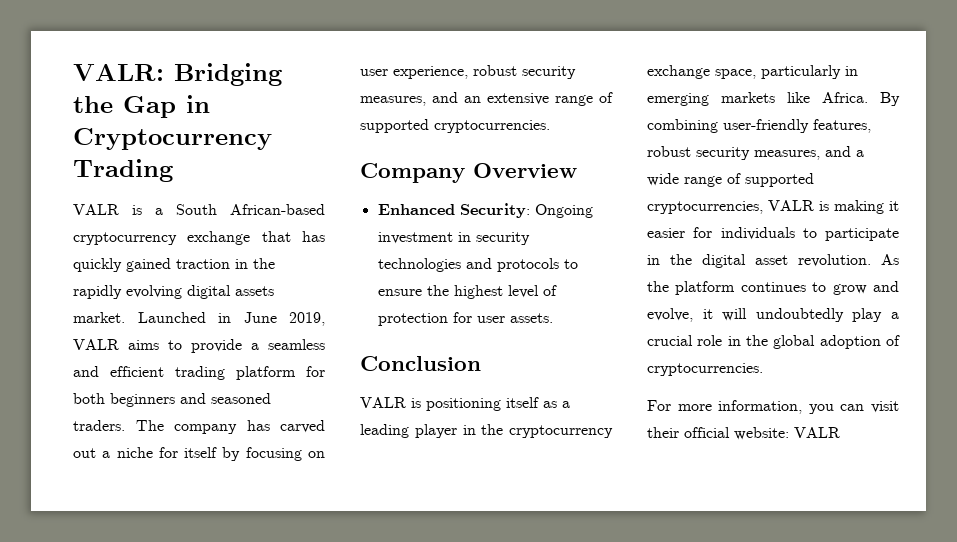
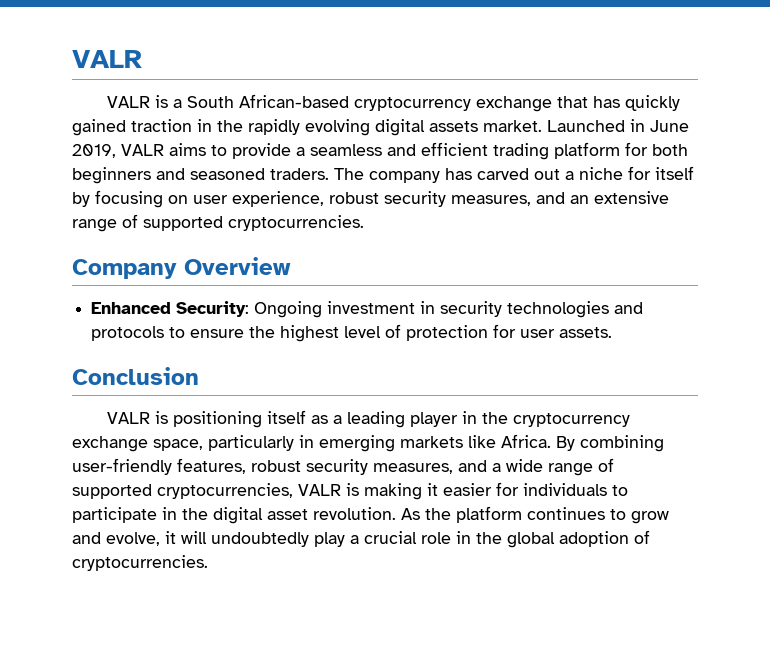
[73,63,282,86] [73,95,210,118] [73,128,272,150] [73,159,173,182] VALR: Bridging the Gap in Cryptocurrency Trading -> [72,50,142,68] VALR
[647,400,899,414] [647,427,840,440] // For more information, you can visit their official website: VALR -> (208, 563) none

